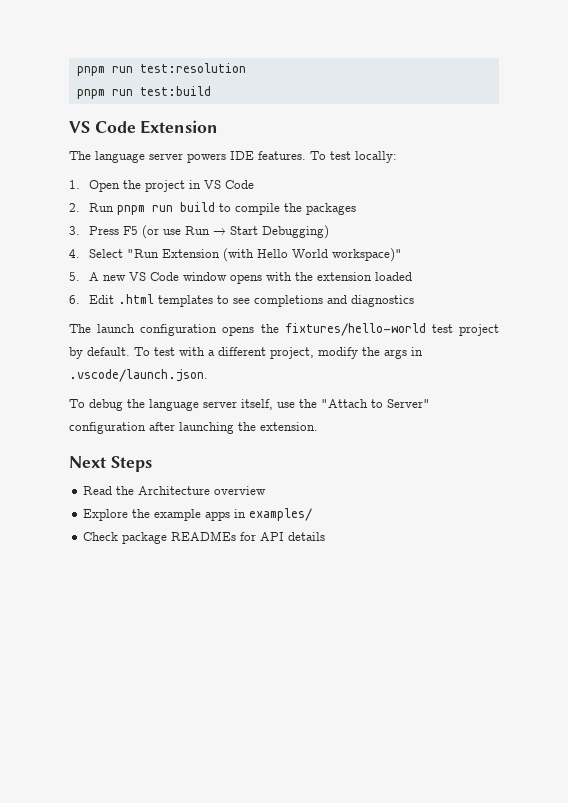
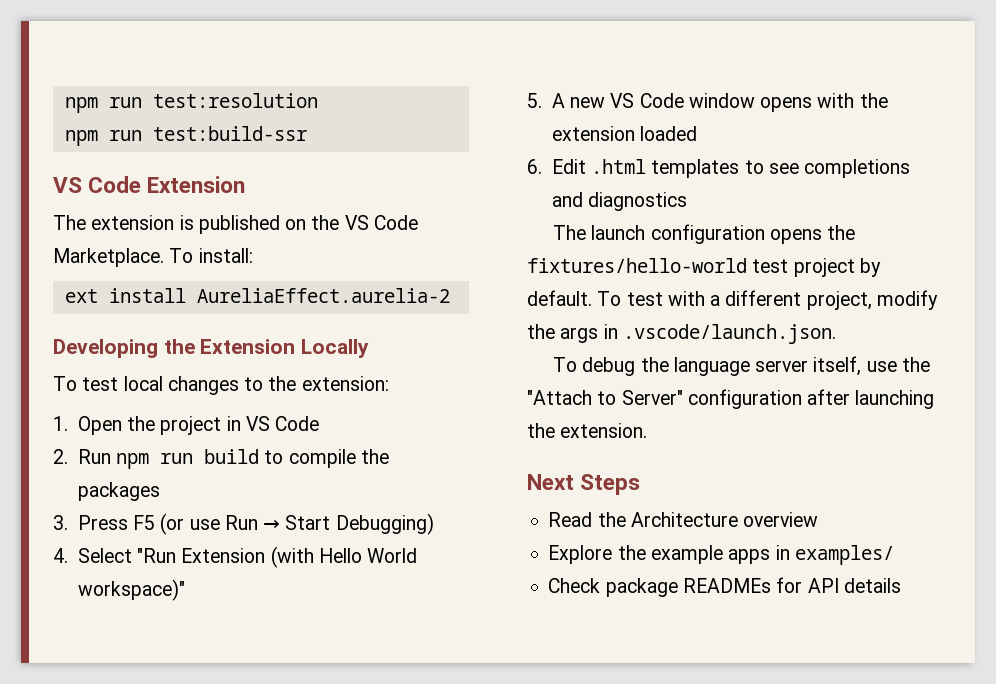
[76,66,105,76] pnpm -> [64,97,98,113] npm
[76,86,211,99] pnpm run test:build -> [64,126,307,146] npm run test:build-ssr
[95,151,397,163] language server powers IDE features. To test locally: -> [91,215,418,234] [53,248,253,267] [64,288,450,303] [53,339,370,358] [53,376,389,395] extension is published on the VS Code Marketplace. To install: // ext install AureliaEffect.aurelia-2 // Developing the Extension Locally // To test local changes to the extension:
[117,205,146,215] pnpm -> [116,453,150,469] npm

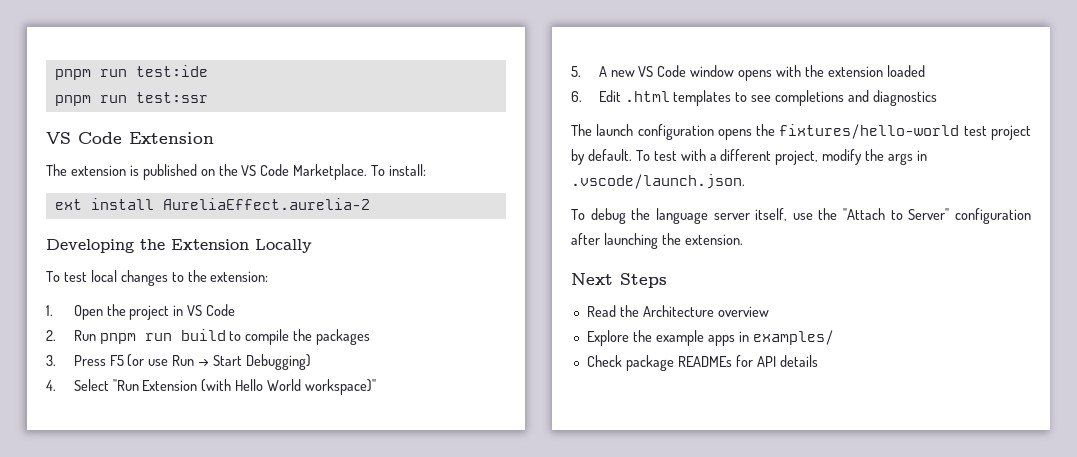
[64,93,318,113] [64,126,307,146] npm run test:resolution // npm run test:build-ssr -> [54,65,208,80] [54,92,208,106] pnpm run test:ide // pnpm run test:ssr
[116,453,150,469] npm -> [99,333,136,344] pnpm

